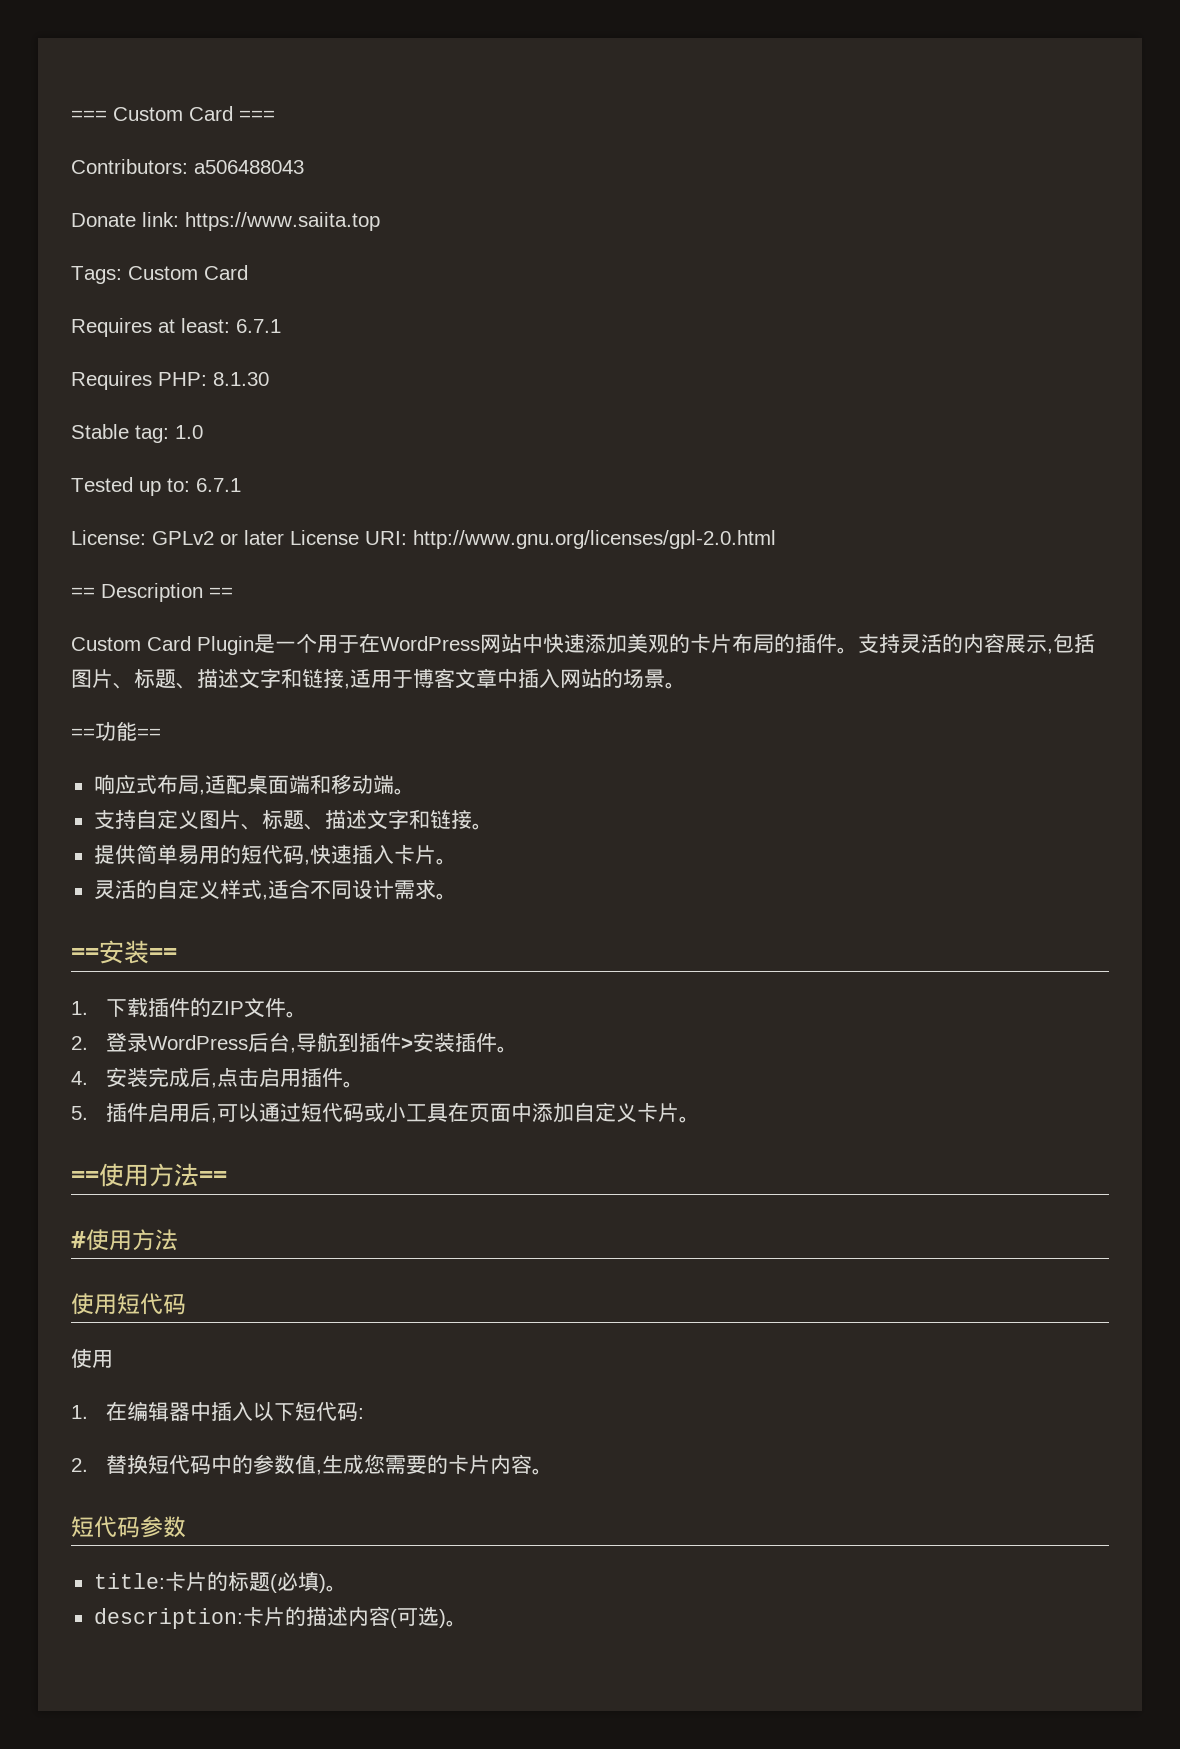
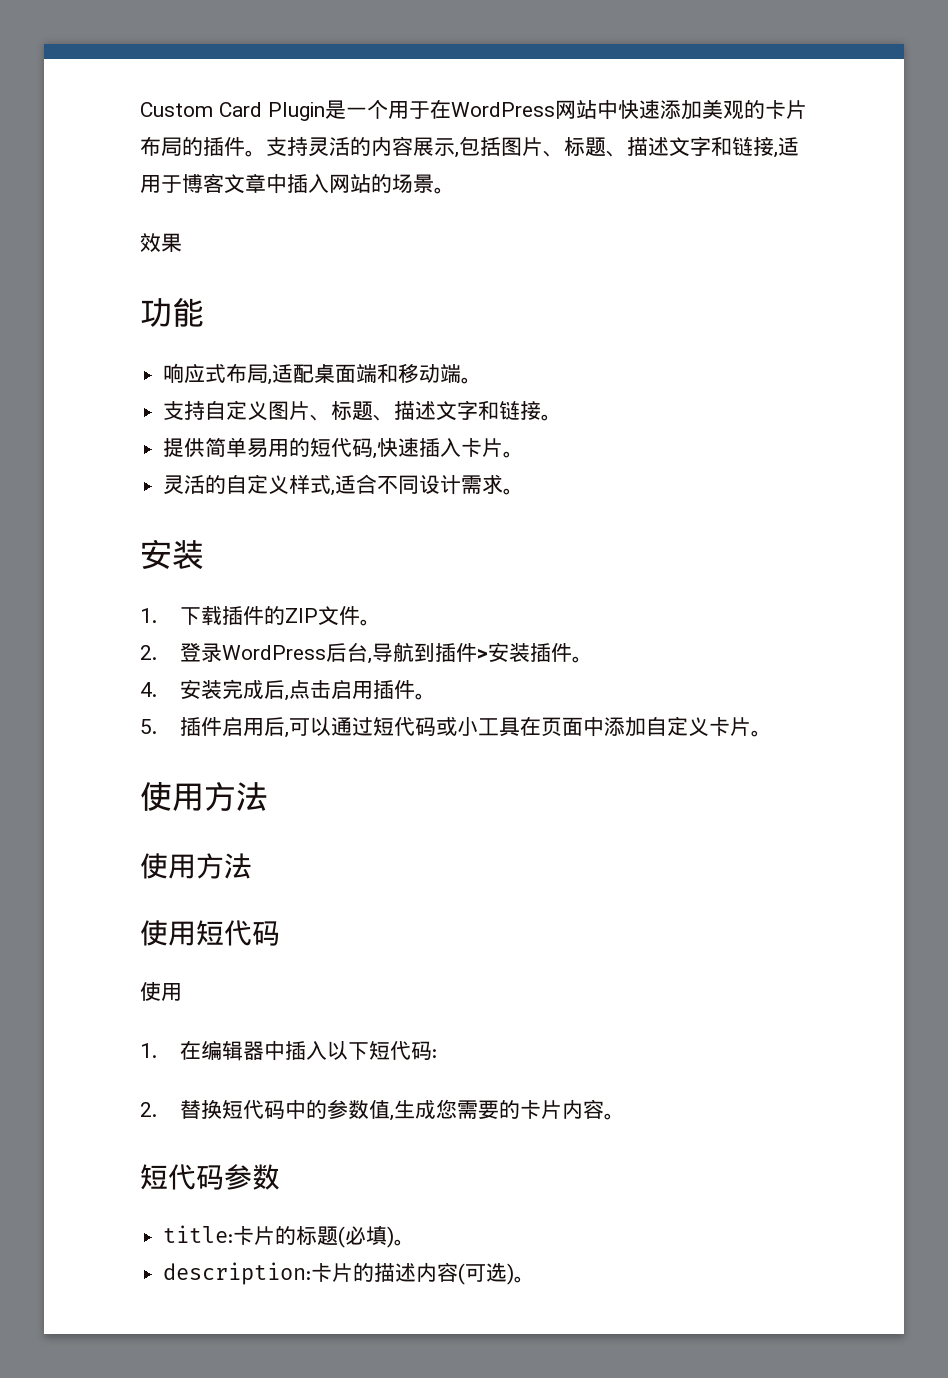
[71,106,275,121] [71,159,304,174] [71,212,380,231] [71,265,248,284] [71,318,281,337] [71,371,269,390] [71,424,203,443] [71,477,241,496] [71,530,776,549] [71,583,233,602] === Custom Card === // Contributors: a506488043 // Donate link: https://www.saiita.top // Tags: Custom Card // Requires at least: 6.7.1 // Requires PHP: 8.1.30 // Stable tag: 1.0 // Tested up to: 6.7.1 // License: GPLv2 or later License URI: http://www.gnu.org/licenses/gpl-2.0.html // == Description == // -> (140, 109) none
[71,728,95,739] == -> [140,233,182,252] 效果 //
[137,728,161,739] == -> (204, 312) none
[71,940,177,964] ==安装== -> [140,539,204,569] 安装
[71,1163,227,1187] [71,1231,86,1248] ==使用方法== // # -> [140,782,268,811] 使用方法 //

